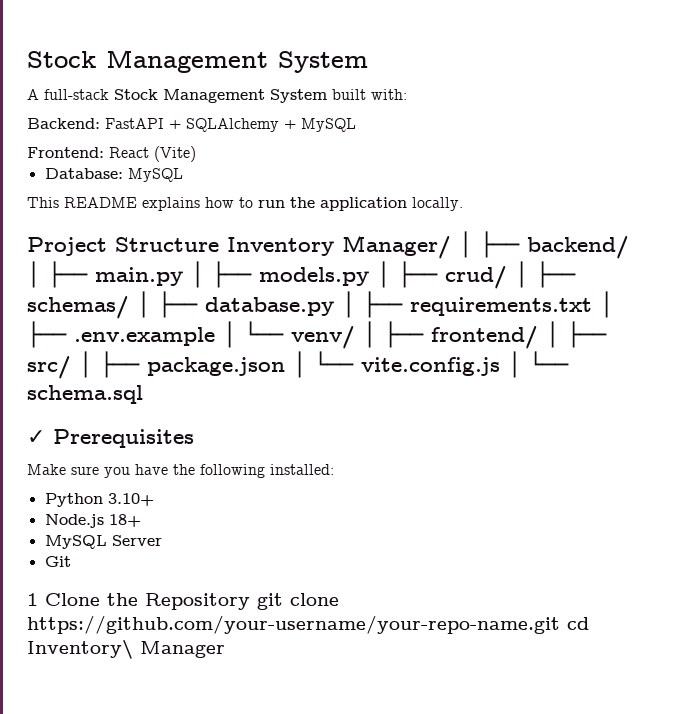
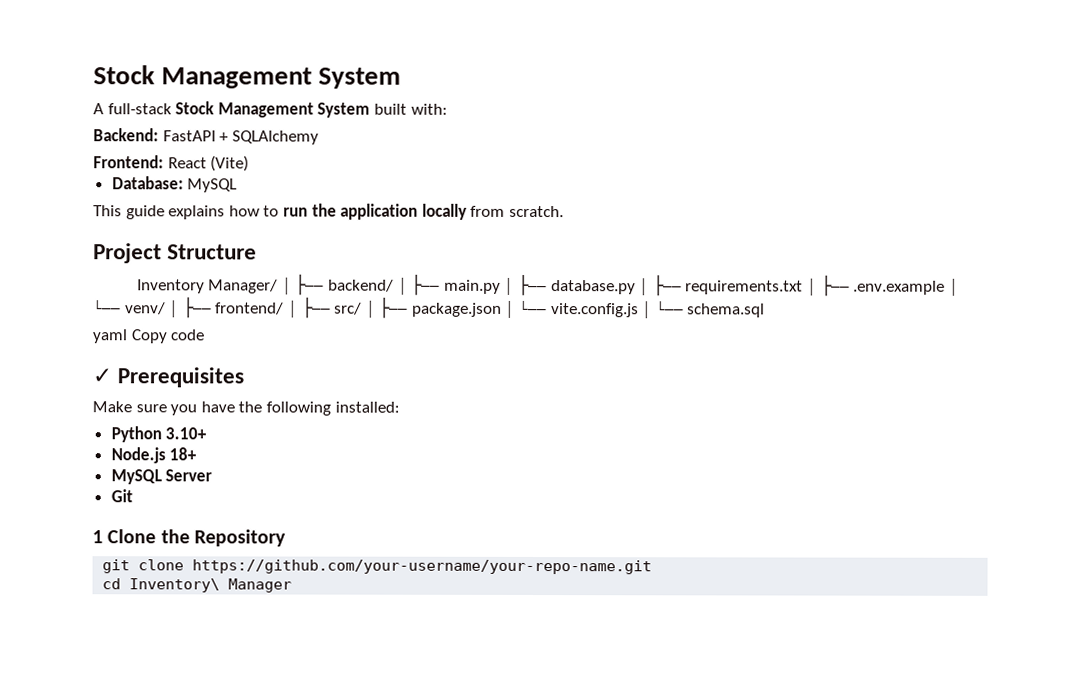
[284,118,356,132] + MySQL -> (319, 137) none
[64,197,137,208] README -> [125,205,165,220] guide
[412,197,463,211] locally. -> [421,203,564,220] locally from scratch.
(219, 244) none -> (258, 252) //
[259,261,576,289] [27,291,198,319] models.py │ ├── crud/ │ ├── schemas/ │ ├── -> (548, 285) none
(143, 394) none -> [92,329,206,344] // yaml Copy code
(250, 601) none -> (286, 538) //
(560, 624) none -> (653, 567) //

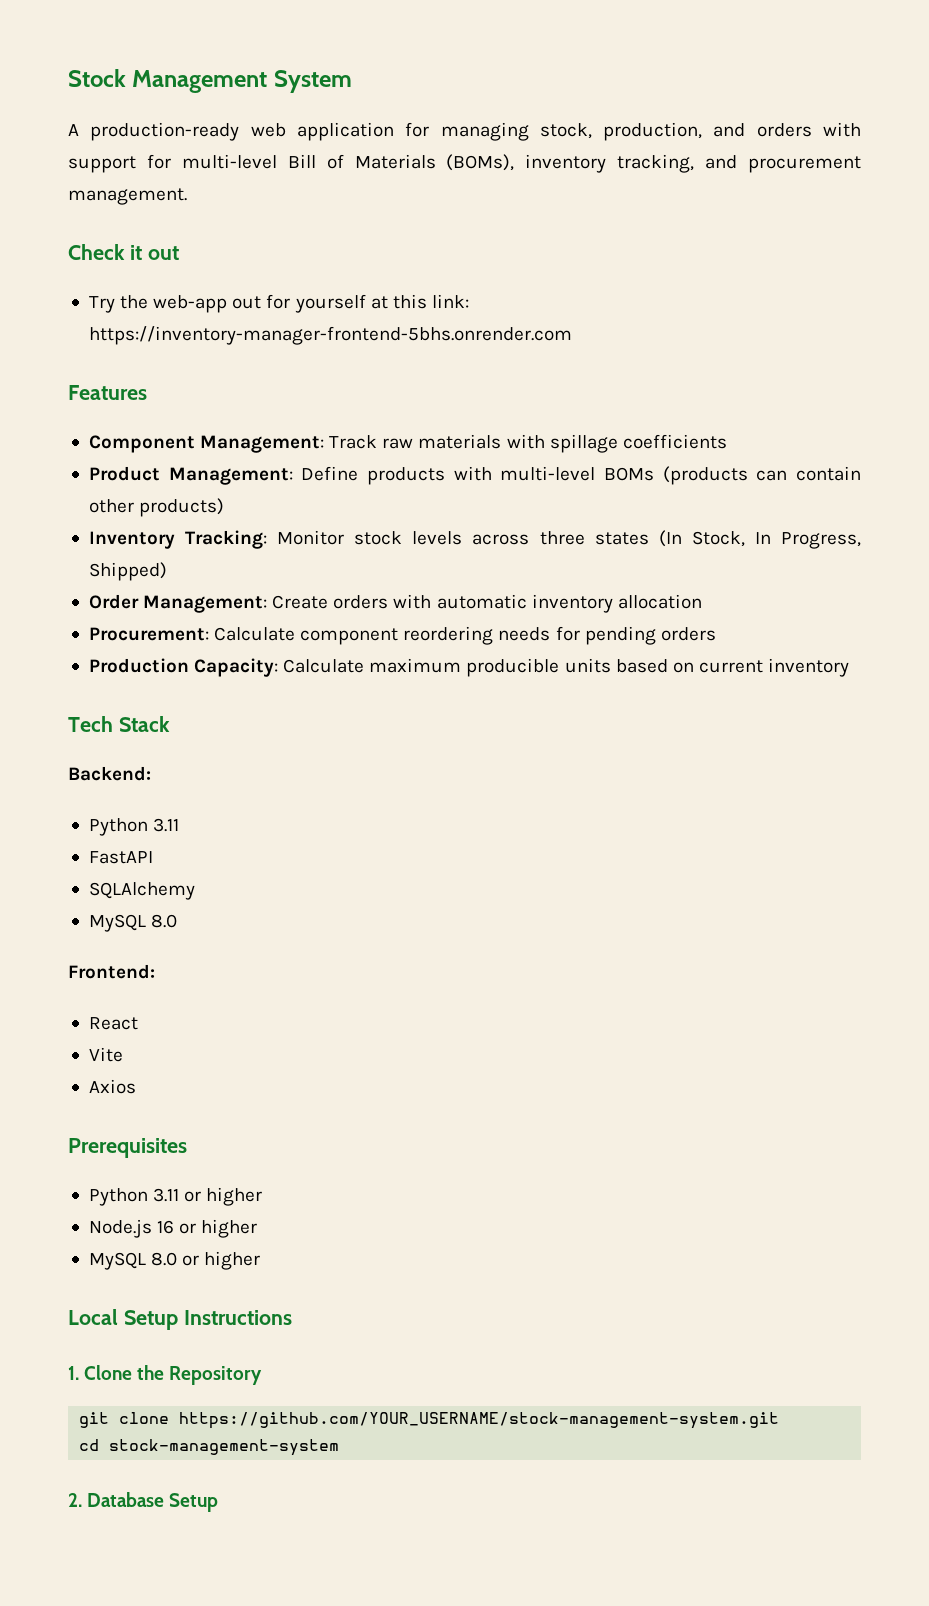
[107,101,448,118] full-stack Stock Management System built with: -> [90,122,861,141] [68,154,861,173] [68,188,187,205] [68,244,179,260] [88,294,469,313] [88,326,572,345] [68,385,147,400] [88,434,727,453] [88,466,862,485] [88,498,225,517] [88,530,862,549] [88,562,167,581] [88,594,702,613] [88,626,716,645] [88,658,850,677] [68,716,170,732] production-ready web application for managing stock, production, and orders with support for multi-level Bill of Materials (BOMs), inventory tracking, and procurement management. // Check it out // Try the web-app out for yourself at this link: https://inventory-manager-frontend-5bhs.onrender.com // Features // Component Management: Track raw materials with spillage coefficients // Product Management: Define products with multi-level BOMs (products can contain other products) // Inventory Tracking: Monitor stock levels across three states (In Stock, In Progress, Shipped) // Order Management: Create orders with automatic inventory allocation // Procurement: Calculate component reordering needs for pending orders // Production Capacity: Calculate maximum producible units based on current inventory // Tech Stack
(159, 135) none -> [88,818,180,836] // Python 3.11 //
[219,132,230,142] + -> (153, 857) //
(319, 137) none -> [88,914,178,932] // MySQL 8.0
(164, 162) none -> (155, 971) //
[210,155,250,172] [111,176,238,193] [93,203,564,220] [93,243,258,264] [136,274,959,297] [93,297,766,319] [92,329,206,344] [92,367,245,388] [92,401,400,416] [110,426,208,443] [110,447,198,464] [110,469,213,485] [110,489,133,503] [92,530,103,544] (Vite) // Database: MySQL // This guide explains how to run the application locally from scratch. // Project Structure // Inventory Manager/ │ ├── backend/ │ ├── main.py │ ├── database.py │ ├── requirements.txt │ ├── .env.example │ └── venv/ │ ├── frontend/ │ ├── src/ │ ├── package.json │ └── vite.config.js │ └── schema.sql // yaml Copy code // ✓ Prerequisites // Make sure you have the following installed: // Python 3.10+ // Node.js 18+ // MySQL Server // Git // 1 -> [88,1047,123,1062] [88,1079,136,1094] [68,1138,187,1158] [88,1187,263,1206] [88,1219,258,1238] [88,1251,261,1270] [68,1309,292,1330] [68,1366,79,1380] // Vite // Axios // Prerequisites // Python 3.11 or higher // Node.js 16 or higher // MySQL 8.0 or higher // Local Setup Instructions // 1.
[192,559,653,575] https://github.com/your-username/your-repo-name.git -> [179,1412,780,1429] https://github.com/YOUR_USERNAME/stock-management-system.git
[129,578,293,593] Inventory\ Manager -> [109,1439,340,1456] [68,1492,219,1512] stock-management-system // 2. Database Setup

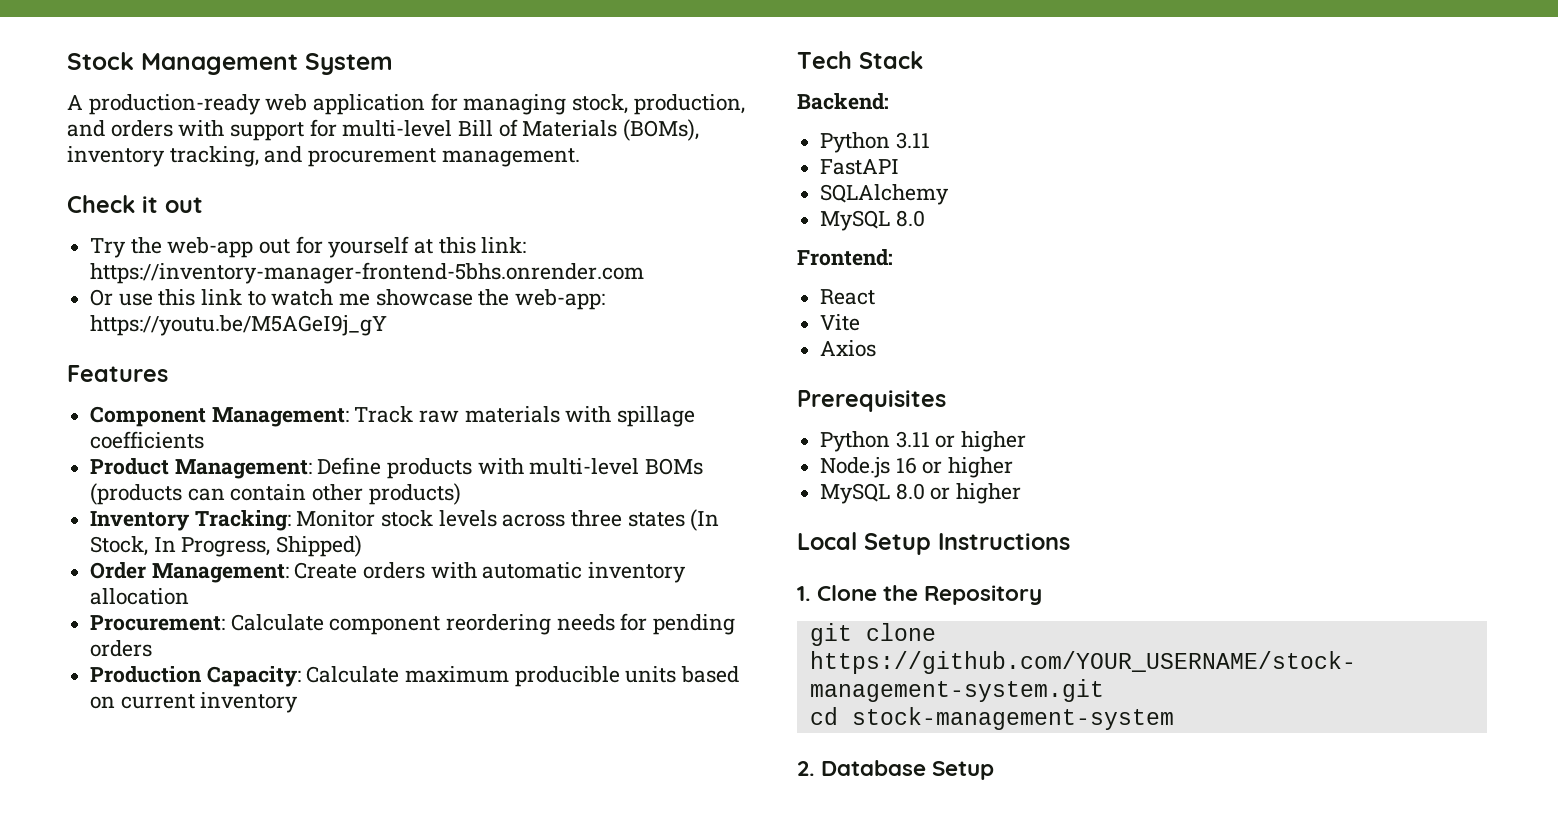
(572, 335) none -> [90,289,606,310] [90,315,388,336] // Or use this link to watch me showcase the web-app: https://youtu.be/M5AGeI9j_gY

